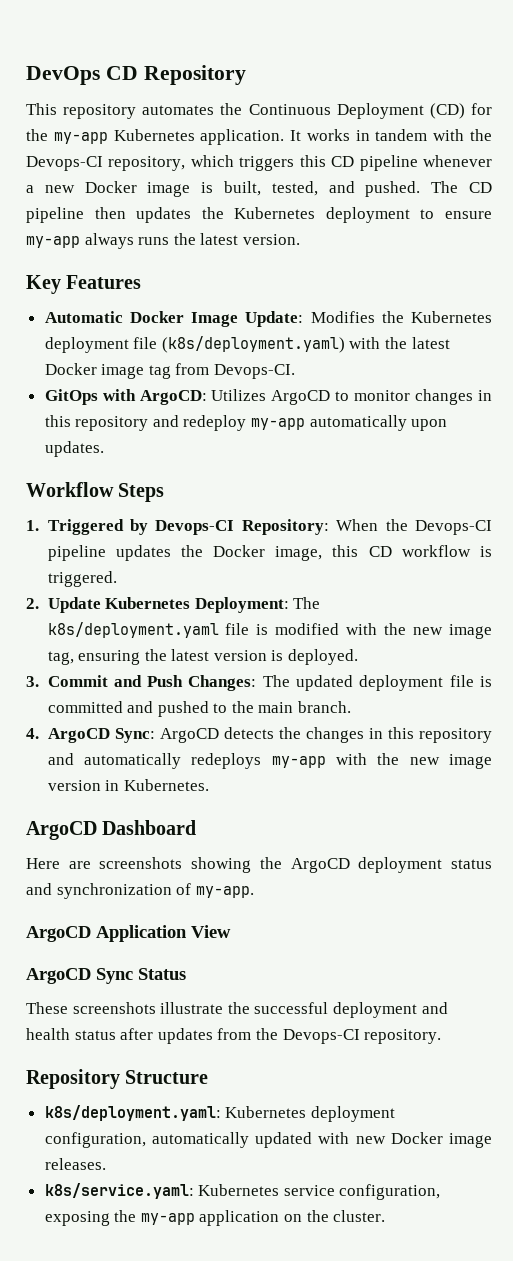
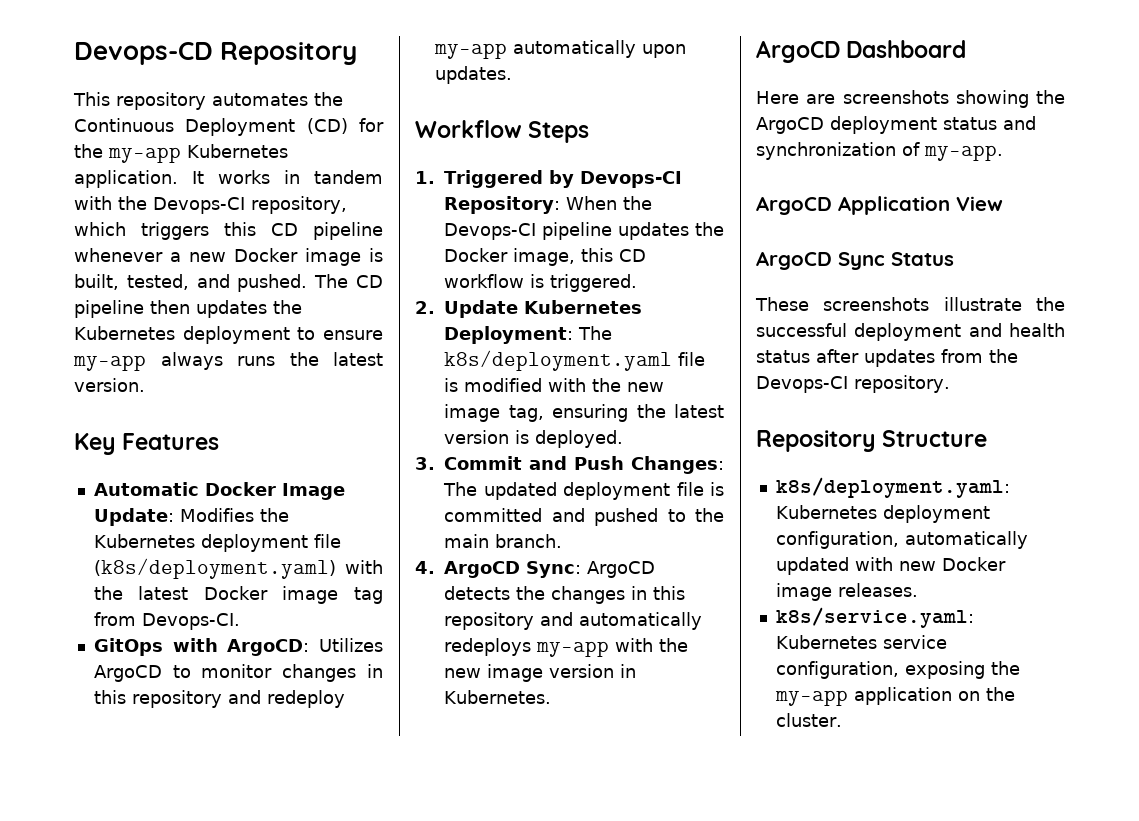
[26,66,138,85] DevOps CD -> [74,42,213,65] Devops-CD

